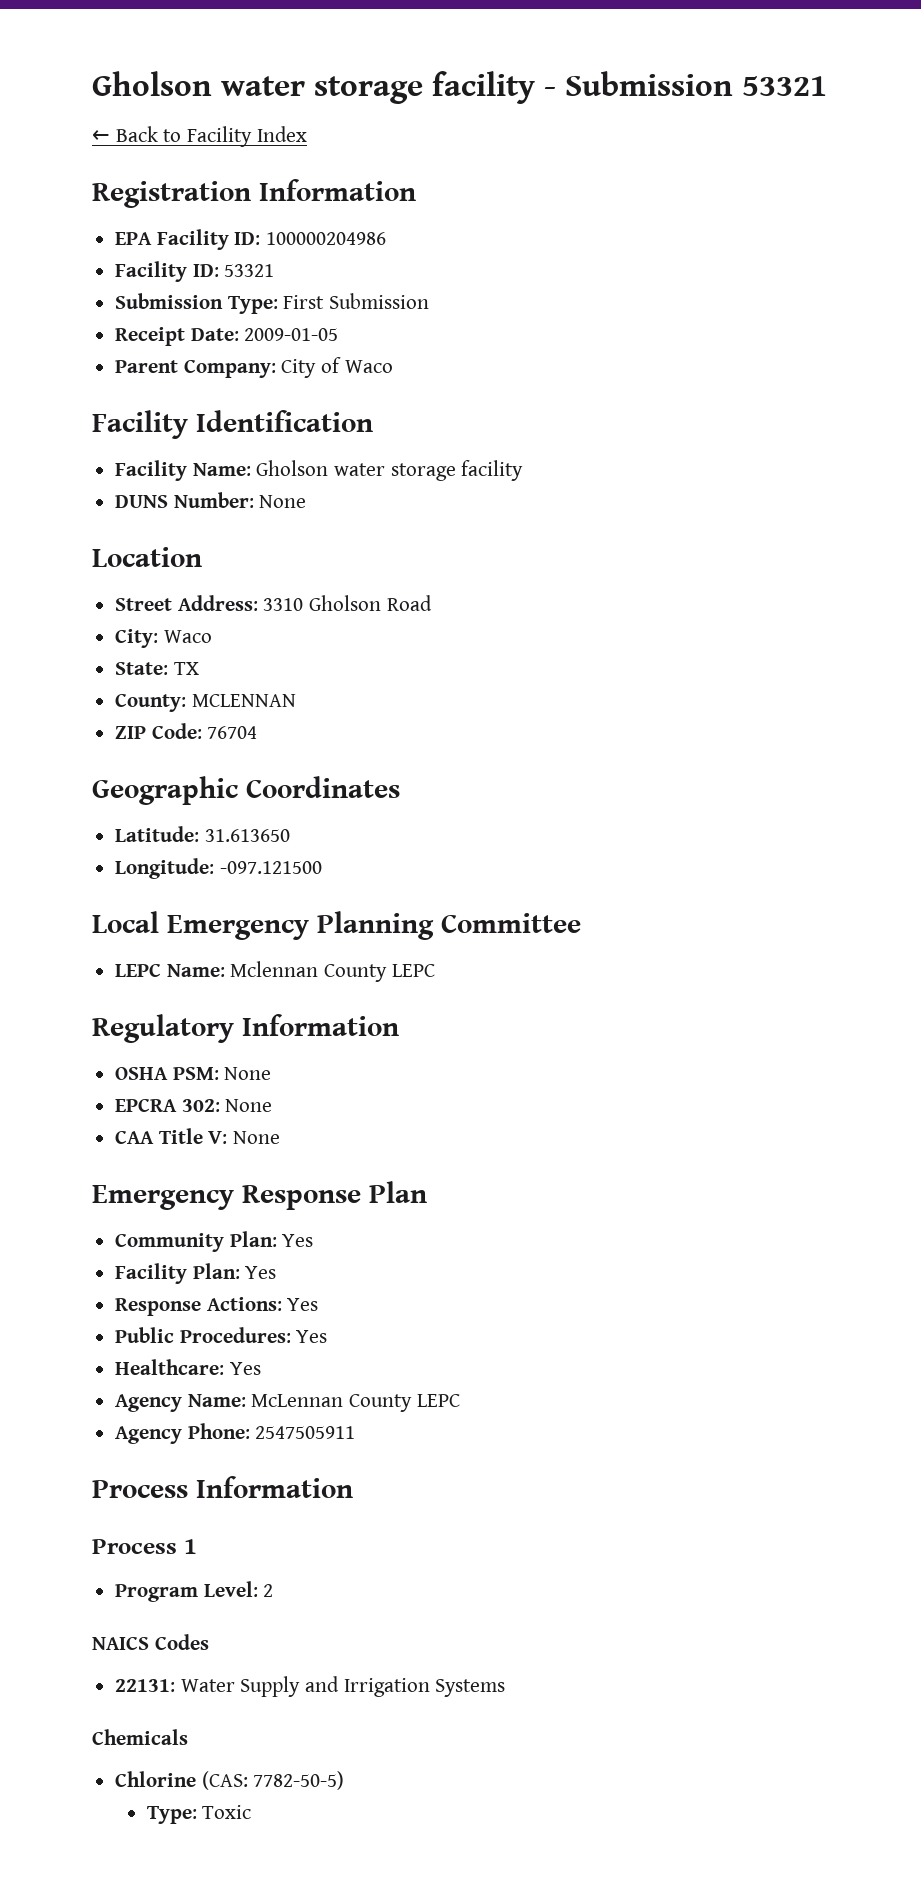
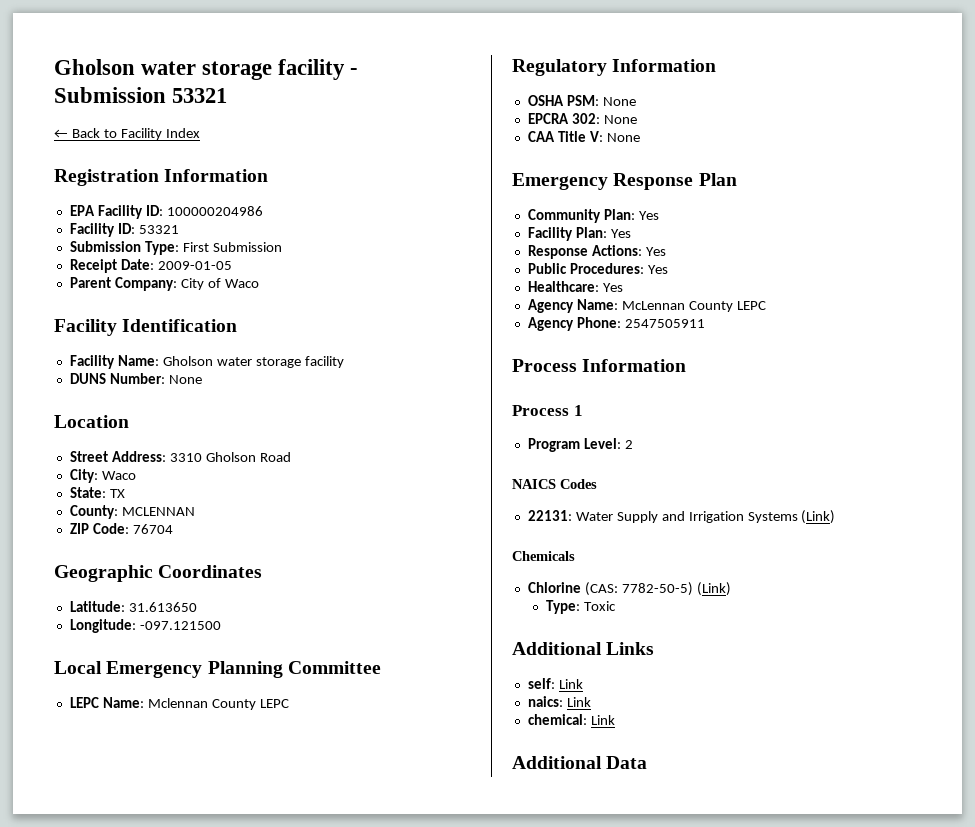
(506, 1688) none -> [801,510,836,524] (Link)
(345, 1780) none -> [696,582,731,596] (Link)
(252, 1812) none -> [512,642,655,655] [527,678,583,689] [527,696,591,707] [527,714,615,725] [512,756,648,769] // Additional Links // self: Link // naics: Link // chemical: Link // Additional Data

